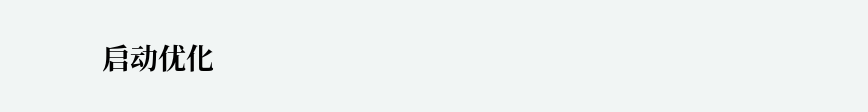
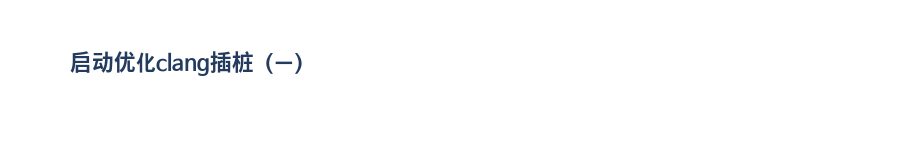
(214, 58) none -> [156,51,314,76] clang插桩（一）

